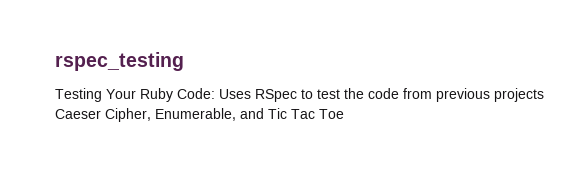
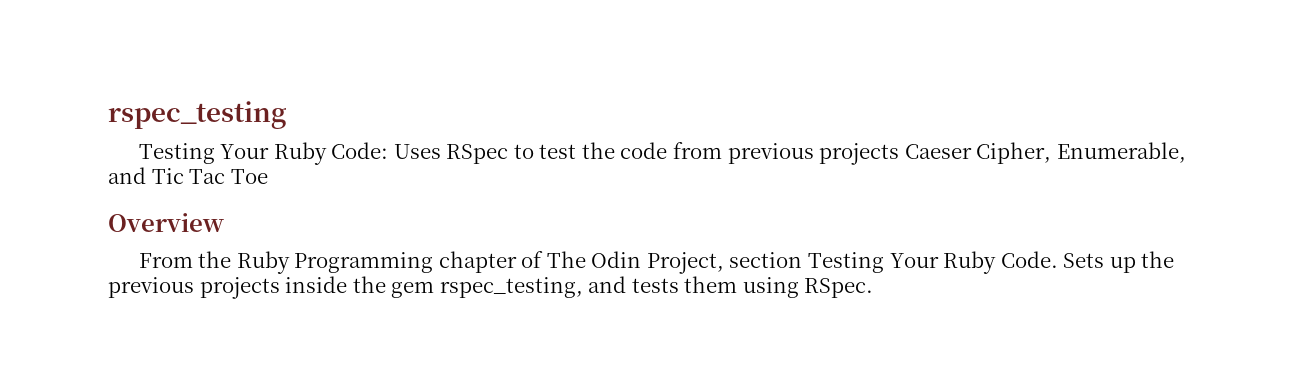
(344, 114) none -> [108,213,224,232] [138,251,1175,274] [108,276,874,299] // Overview // From the Ruby Programming chapter of The Odin Project, section Testing Your Ruby Code. Sets up the previous projects inside the gem rspec_testing, and tests them using RSpec.

